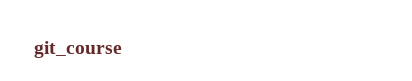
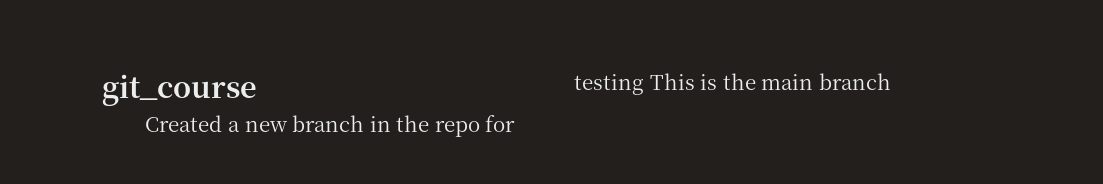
(122, 49) none -> [145,115,516,137] [574,73,891,95] // Created a new branch in the repo for testing This is the main branch

